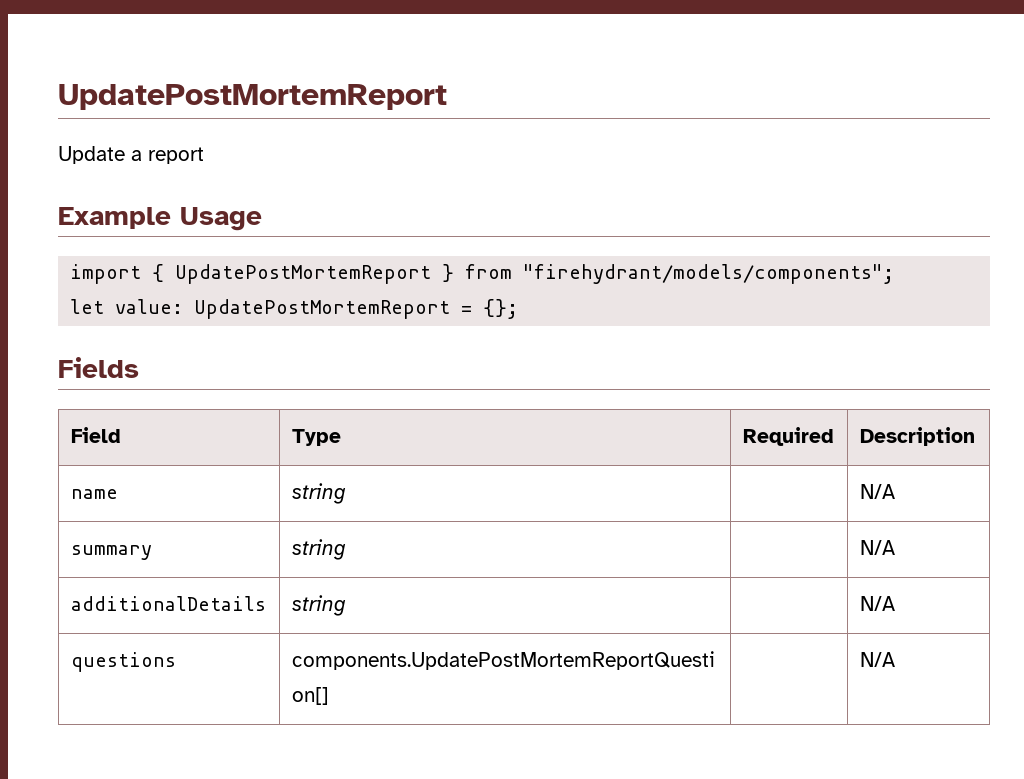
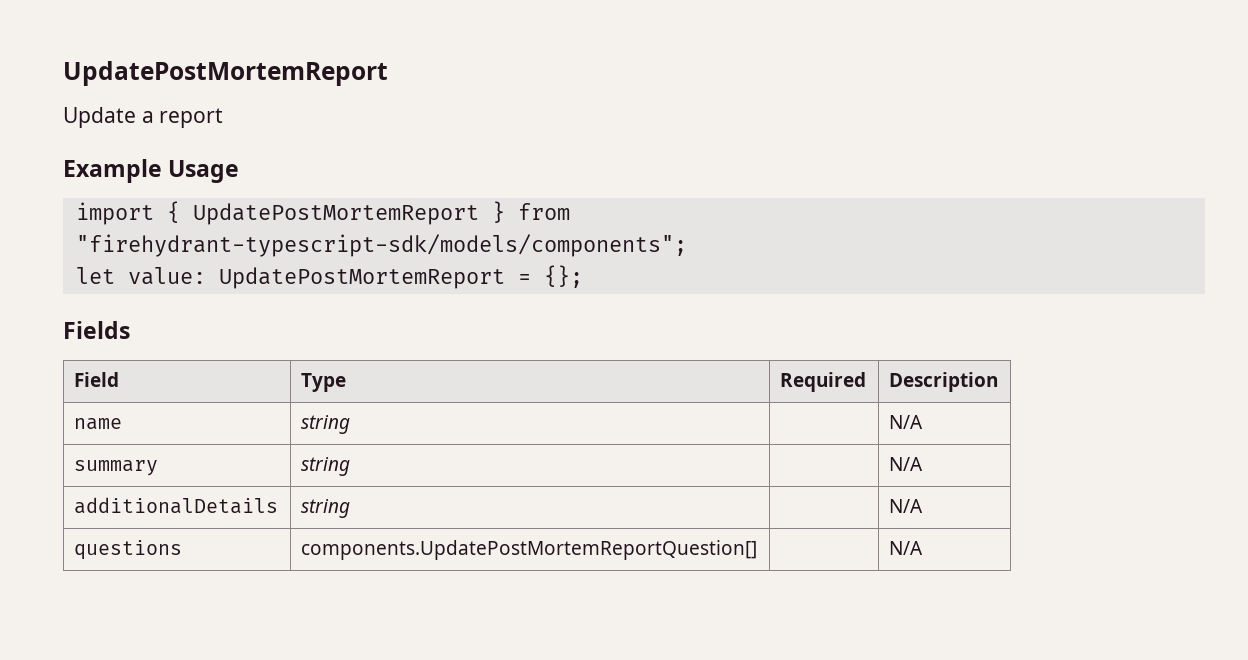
[523,264,895,284] "firehydrant/models/components"; -> [75,234,687,257] "firehydrant-typescript-sdk/models/components";

